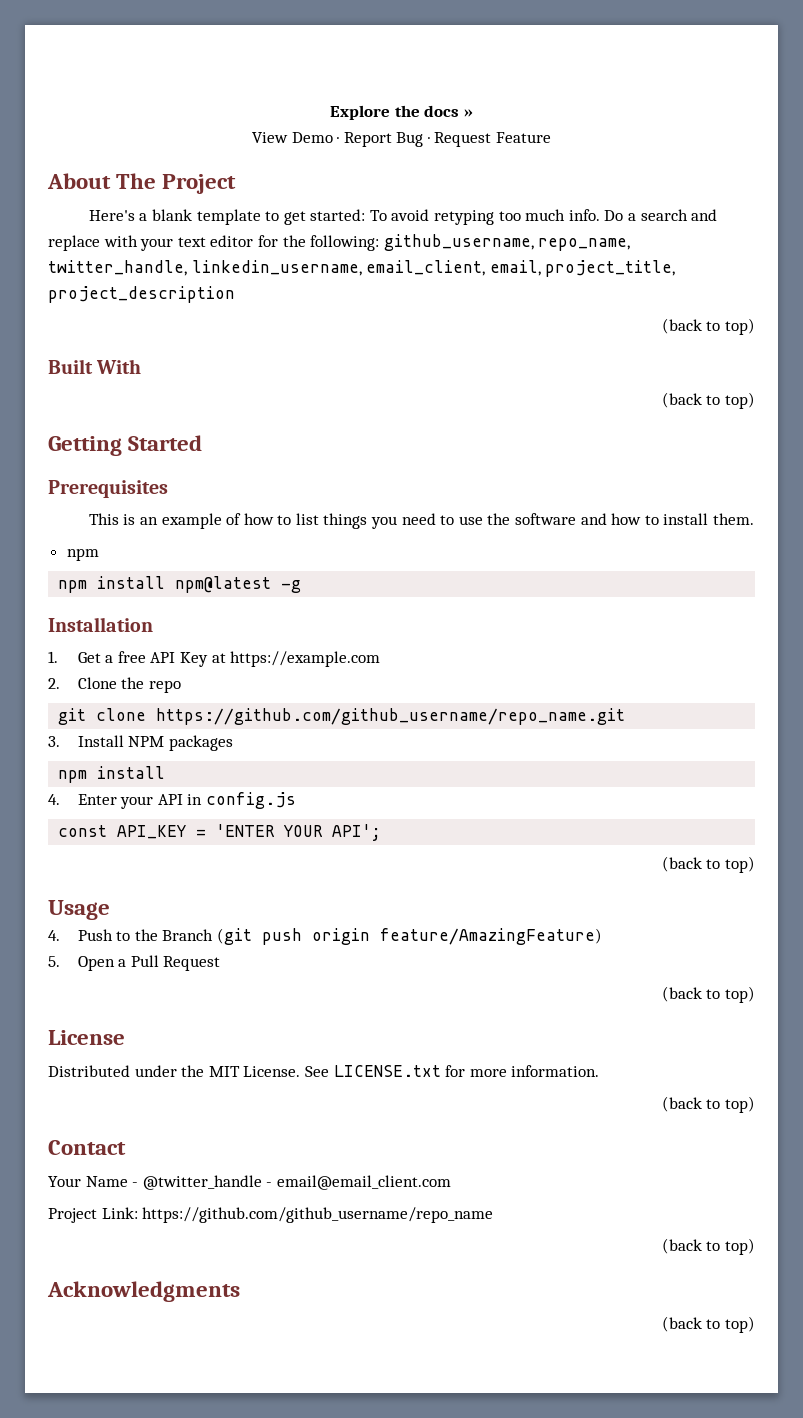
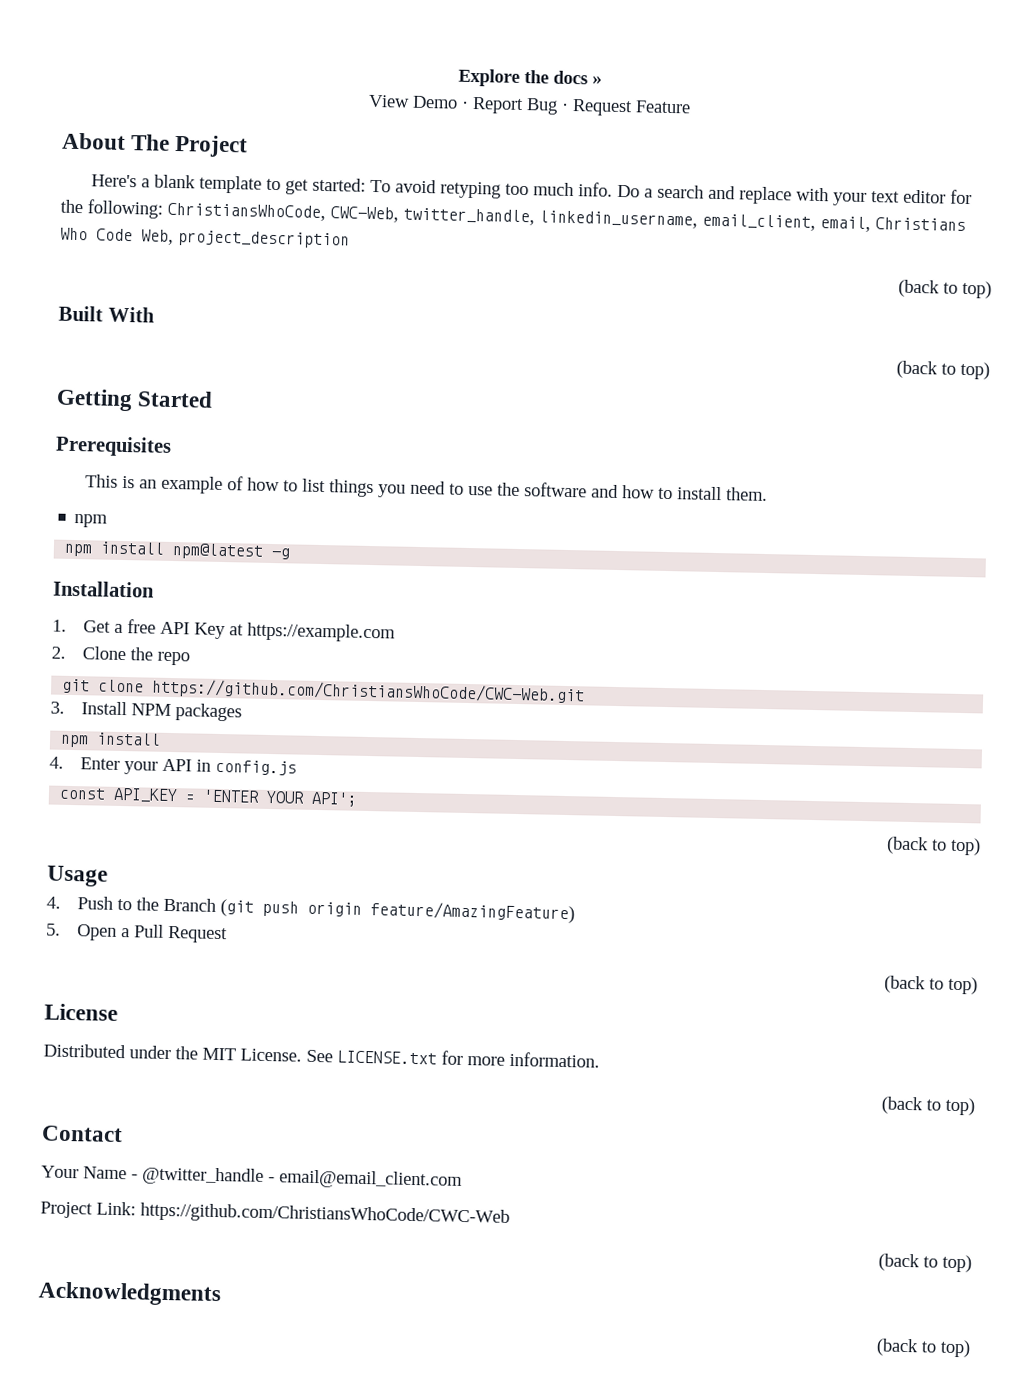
[383,234,631,251] github_username, repo_name, -> [167,202,399,223] ChristiansWhoCode, CWC-Web,
[545,260,676,277] project_title, -> [875,217,966,231] [60,227,174,245] Christians Who Code Web,
[156,708,626,725] https://github.com/github_username/repo_name.git -> [151,678,586,705] https://github.com/ChristiansWhoCode/CWC-Web.git
[142,1207,494,1223] https://github.com/github_username/repo_name -> [140,1202,510,1227] https://github.com/ChristiansWhoCode/CWC-Web

